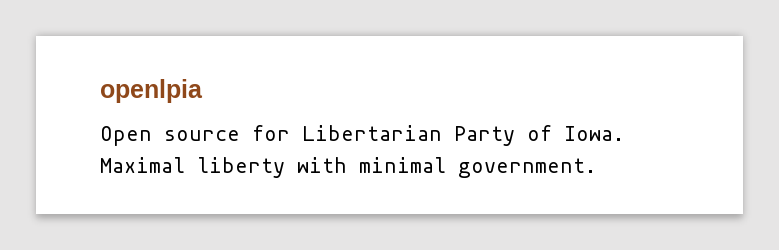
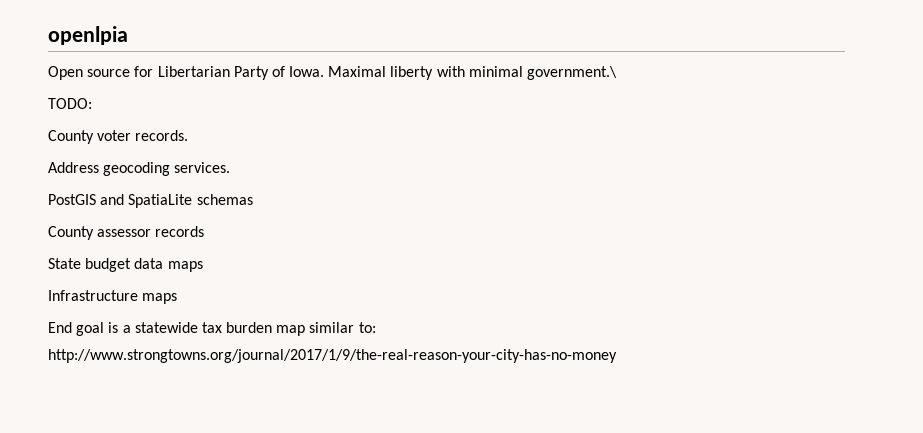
[458,158,596,178] government. -> [527,66,618,80] [48,98,92,109] [48,130,189,144] [48,162,231,176] [48,194,253,208] [48,226,205,240] [48,258,203,272] [48,290,178,304] [48,322,376,336] [48,349,617,363] government.\ // TODO: // County voter records. // Address geocoding services. // PostGIS and SpatiaLite schemas // County assessor records // State budget data maps // Infrastructure maps // End goal is a statewide tax burden map similar to: http://www.strongtowns.org/journal/2017/1/9/the-real-reason-your-city-has-no-money

